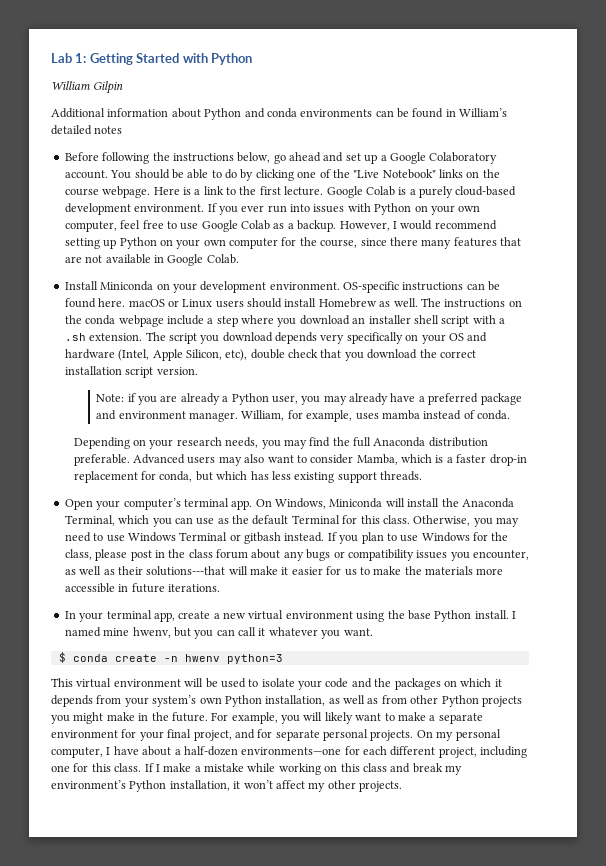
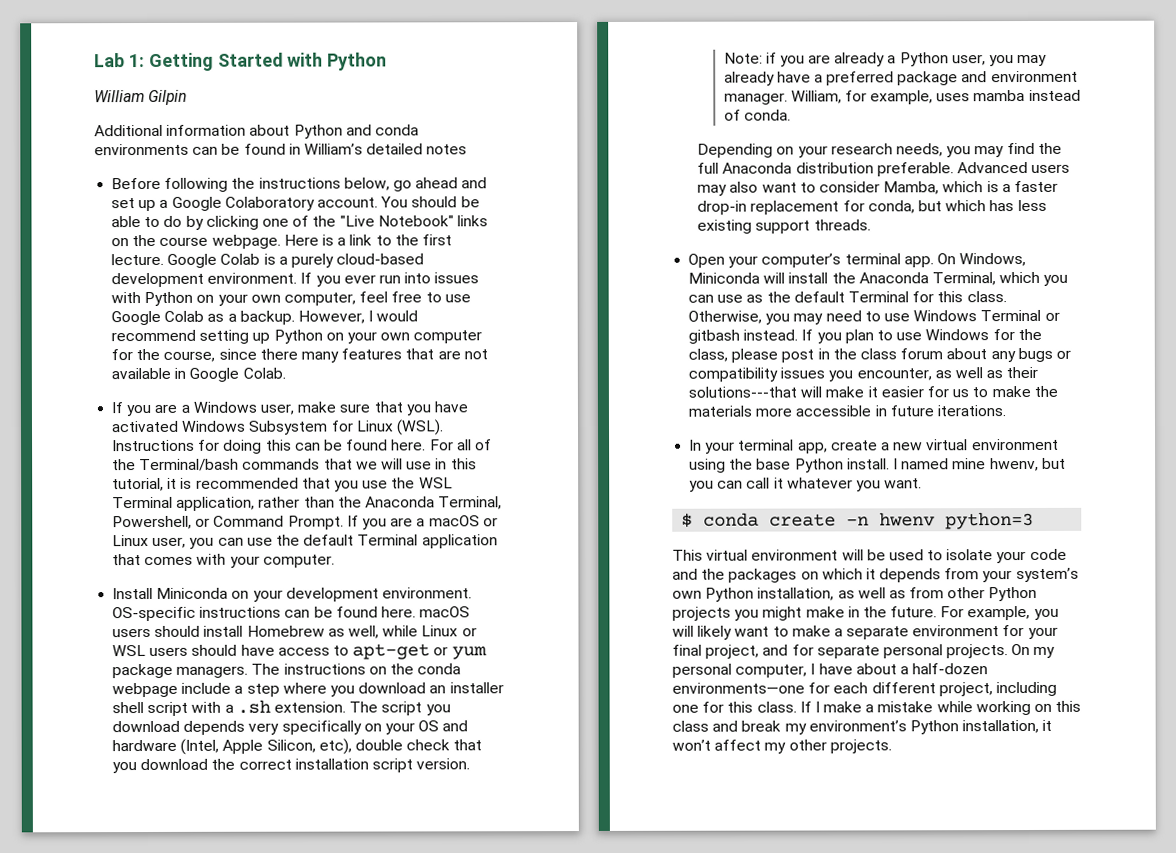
(239, 259) none -> [111,401,468,417] [111,419,444,436] [112,439,492,454] [112,458,477,472] [112,477,453,492] [112,496,503,511] [112,515,498,530] [112,534,498,549] [112,553,335,568] // If you are a Windows user, make sure that you have activated Windows Subsystem for Linux (WSL). Instructions for doing this can be found here. For all of the Terminal/bash commands that we will use in this tutorial, it is recommended that you use the WSL Terminal application, rather than the Anaconda Terminal, Powershell, or Command Prompt. If you are a macOS or Linux user, you can use the default Terminal application that comes with your computer.
[167,299,213,308] or Linux -> (471, 612) none
[393,298,418,307] well. -> [347,625,477,639] [112,643,487,660] [112,663,249,679] well, while Linux or WSL users should have access to apt-get or yum package managers.

